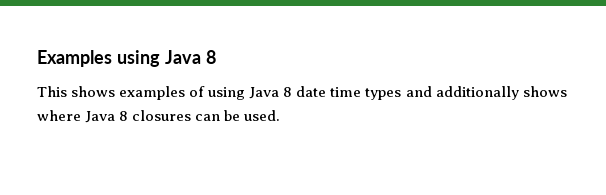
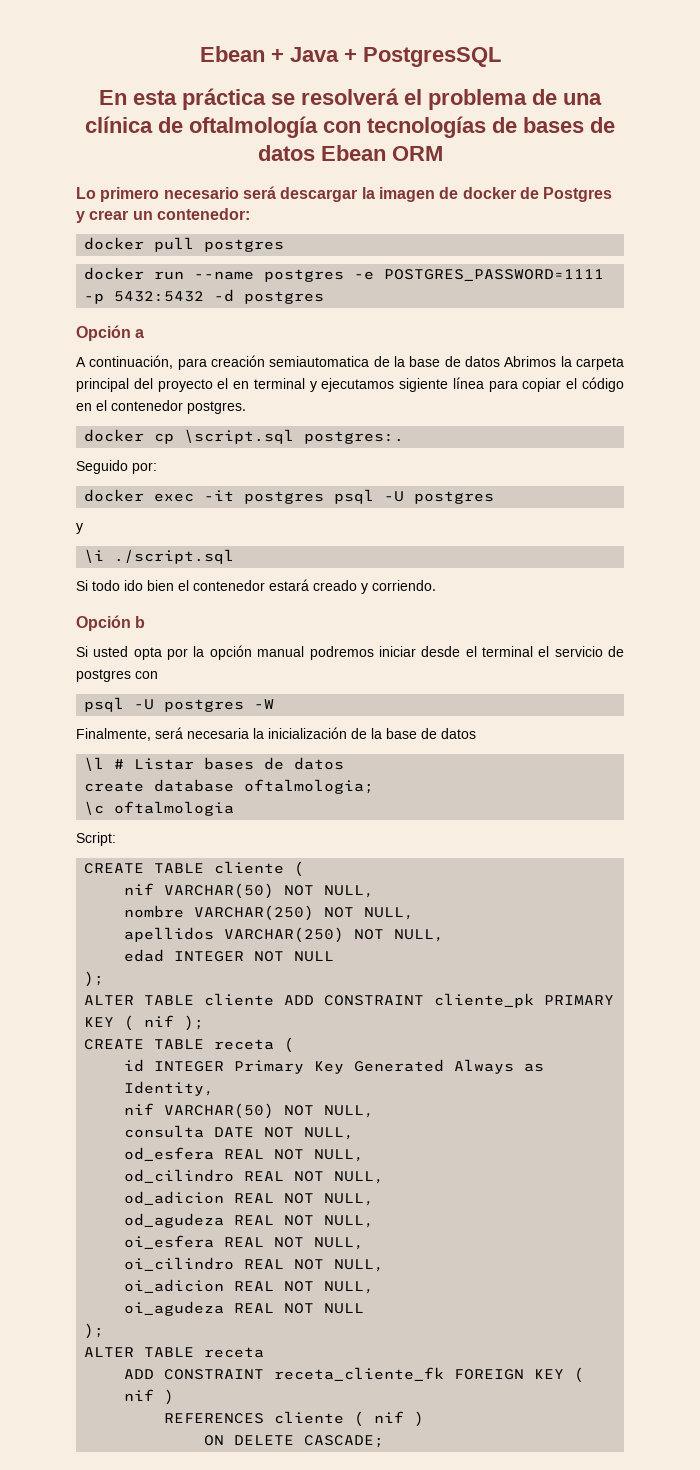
[37,50,216,67] [37,86,567,100] [37,110,281,123] Examples using Java 8 // This shows examples of using Java 8 date time types and additionally shows where Java 8 closures can be used. -> [199,46,501,67] [99,88,602,110] [85,116,615,138] [257,145,443,161] [76,186,613,202] [76,208,250,223] [84,237,285,252] [84,267,605,282] [84,289,325,304] [76,325,145,341] [76,355,624,370] [76,377,624,392] [76,400,246,414] [84,429,405,444] [76,460,157,474] [84,489,495,504] [76,523,83,534] [84,549,235,564] [76,579,436,594] [76,615,146,631] [76,645,624,660] [76,669,158,682] [84,697,275,712] [76,727,476,741] [84,757,345,771] [84,779,375,794] [84,801,235,816] [76,832,116,846] [84,861,305,877] [124,883,375,899] [124,905,415,921] [124,927,445,943] [124,949,335,962] [84,971,105,987] [84,993,615,1008] [84,1015,205,1031] [84,1037,295,1053] [124,1059,545,1074] [124,1081,215,1096] [124,1103,375,1119] [124,1125,355,1140] [124,1147,365,1162] [124,1169,385,1184] [124,1191,375,1206] [124,1213,375,1228] [124,1235,365,1250] [124,1257,385,1272] [124,1279,375,1294] [124,1301,365,1316] [84,1323,105,1339] [84,1347,265,1358] [124,1367,585,1383] [124,1389,175,1405] [164,1411,425,1427] [204,1435,385,1448] Ebean + Java + PostgresSQL // En esta práctica se resolverá el problema de una clínica de oftalmología con tecnologías de bases de datos Ebean ORM // Lo primero necesario será descargar la imagen de docker de Postgres y crear un contenedor: // docker pull postgres // docker run --name postgres -e POSTGRES_PASSWORD=1111 -p 5432:5432 -d postgres // Opción a // A continuación, para creación semiautomatica de la base de datos Abrimos la carpeta principal del proyecto el en terminal y ejecutamos sigiente línea para copiar el código en el contenedor postgres. // docker cp \script.sql postgres:. // Seguido por: // docker exec -it postgres psql -U postgres // y // \i ./script.sql // Si todo ido bien el contenedor estará creado y corriendo. // Opción b // Si usted opta por la opción manual podremos iniciar desde el terminal el servicio de postgres con // psql -U postgres -W // Finalmente, será necesaria la inicialización de la base de datos // \l # Listar bases de datos // create database oftalmologia; // \c oftalmologia // Script: // CREATE TABLE cliente ( // nif VARCHAR(50) NOT NULL, // nombre VARCHAR(250) NOT NULL, // apellidos VARCHAR(250) NOT NULL, // edad INTEGER NOT NULL // ); // ALTER TABLE cliente ADD CONSTRAINT cliente_pk PRIMARY KEY ( nif ); // CREATE TABLE receta ( // id INTEGER Primary Key Generated Always as Identity, // nif VARCHAR(50) NOT NULL, // consulta DATE NOT NULL, // od_esfera REAL NOT NULL, // od_cilindro REAL NOT NULL, // od_adicion REAL NOT NULL, // od_agudeza REAL NOT NULL, // oi_esfera REAL NOT NULL, // oi_cilindro REAL NOT NULL, // oi_adicion REAL NOT NULL, // oi_agudeza REAL NOT NULL // ); // ALTER TABLE receta // ADD CONSTRAINT receta_cliente_fk FOREIGN KEY ( nif ) // REFERENCES cliente ( nif ) // ON DELETE CASCADE;

